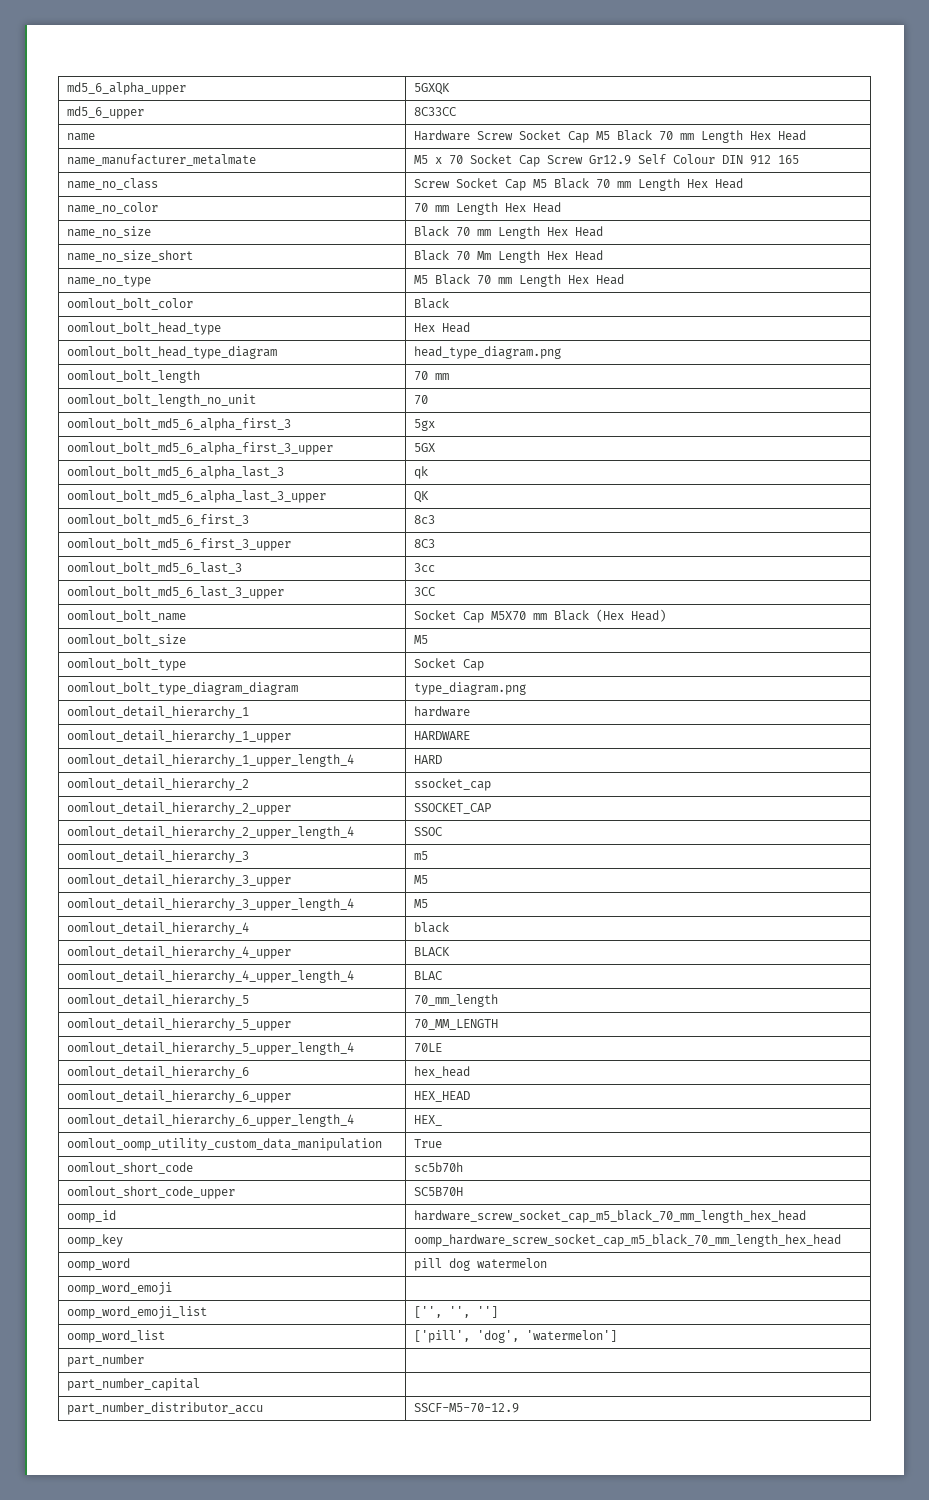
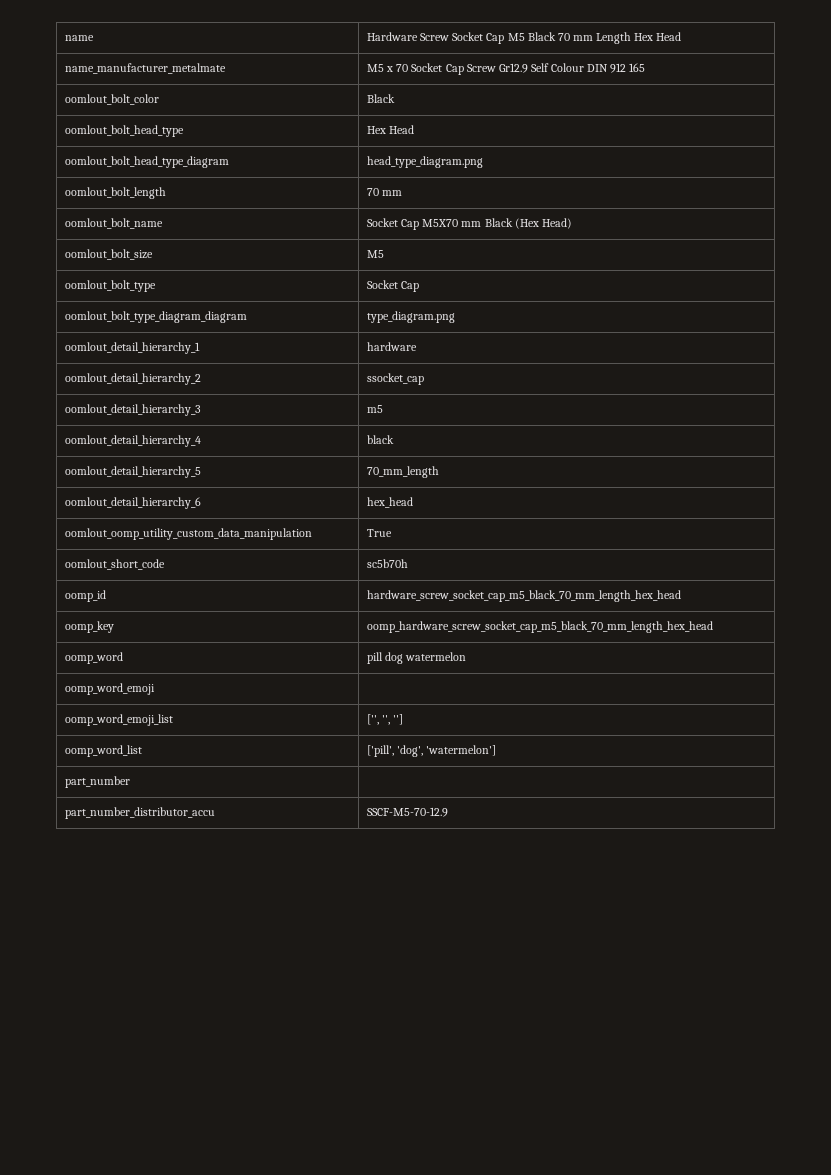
[67,82,187,95] [414,83,451,95] [67,106,145,119] [414,107,457,116] md5_6_alpha_upper | 5GXQK // md5_6_upper | 8C33CC // -> (65, 38) none
[67,178,159,190] [414,178,744,191] [67,202,159,214] [414,202,562,215] [67,226,152,238] [414,226,604,239] [67,250,194,262] [414,250,604,263] [67,275,152,287] [414,274,625,287] // name_no_class | Screw Socket Cap M5 Black 70 mm Length Hex Head // name_no_color | 70 mm Length Hex Head // name_no_size | Black 70 mm Length Hex Head // name_no_size_short | Black 70 Mm Length Hex Head // name_no_type | M5 Black 70 mm Length Hex Head -> (646, 67) none
[67,394,257,407] [414,395,429,405] [67,418,292,431] [414,419,436,431] [67,442,334,455] [414,443,436,452] [67,466,285,479] [414,466,429,479] [67,490,327,503] [414,491,430,503] [67,514,250,526] [414,515,436,524] [67,538,292,551] [414,539,436,548] [67,562,243,574] [414,563,436,572] [67,586,285,599] [414,587,436,596] // oomlout_bolt_length_no_unit | 70 // oomlout_bolt_md5_6_alpha_first_3 | 5gx // oomlout_bolt_md5_6_alpha_first_3_upper | 5GX // oomlout_bolt_md5_6_alpha_last_3 | qk // oomlout_bolt_md5_6_alpha_last_3_upper | QK // oomlout_bolt_md5_6_first_3 | 8c3 // oomlout_bolt_md5_6_first_3_upper | 8C3 // oomlout_bolt_md5_6_last_3 | 3cc // oomlout_bolt_md5_6_last_3_upper | 3CC -> (403, 193) none
[67,730,292,743] [414,731,471,740] [67,754,355,767] [414,755,443,764] [67,778,250,791] [414,778,492,791] [67,802,292,815] [414,803,492,814] [67,826,355,839] [414,827,443,836] [67,850,250,863] [414,851,429,860] [67,874,292,887] [414,875,429,884] [67,898,355,911] [414,899,429,908] [67,922,250,935] [414,922,450,933] [67,946,292,959] [414,947,451,956] [67,970,355,983] [414,971,443,980] [67,994,250,1007] [414,994,499,1007] [67,1018,292,1031] [414,1019,499,1030] [67,1042,355,1055] [414,1043,443,1053] [67,1066,250,1079] [414,1066,471,1078] [67,1090,292,1103] [414,1091,471,1102] [67,1114,355,1127] [414,1115,443,1126] oomlout_detail_hierarchy_1_upper | HARDWARE // oomlout_detail_hierarchy_1_upper_length_4 | HARD // oomlout_detail_hierarchy_2 | ssocket_cap // oomlout_detail_hierarchy_2_upper | SSOCKET_CAP // oomlout_detail_hierarchy_2_upper_length_4 | SSOC // oomlout_detail_hierarchy_3 | m5 // oomlout_detail_hierarchy_3_upper | M5 // oomlout_detail_hierarchy_3_upper_length_4 | M5 // oomlout_detail_hierarchy_4 | black // oomlout_detail_hierarchy_4_upper | BLACK // oomlout_detail_hierarchy_4_upper_length_4 | BLAC // oomlout_detail_hierarchy_5 | 70_mm_length // oomlout_detail_hierarchy_5_upper | 70_MM_LENGTH // oomlout_detail_hierarchy_5_upper_length_4 | 70LE // oomlout_detail_hierarchy_6 | hex_head // oomlout_detail_hierarchy_6_upper | HEX_HEAD // oomlout_detail_hierarchy_6_upper_length_4 | HEX_ -> [65,373,202,385] [367,373,425,385] [65,404,202,416] [367,405,384,413] [65,435,202,447] [367,435,395,444] [65,466,202,478] [367,466,440,478] [65,497,202,509] [367,497,414,508] oomlout_detail_hierarchy_2 | ssocket_cap // oomlout_detail_hierarchy_3 | m5 // oomlout_detail_hierarchy_4 | black // oomlout_detail_hierarchy_5 | 70_mm_length // oomlout_detail_hierarchy_6 | hex_head
[67,1186,236,1199] [414,1187,464,1197] // oomlout_short_code_upper | SC5B70H -> (409, 563) none
[67,1378,201,1391] // part_number_capital | -> (131, 782) none

